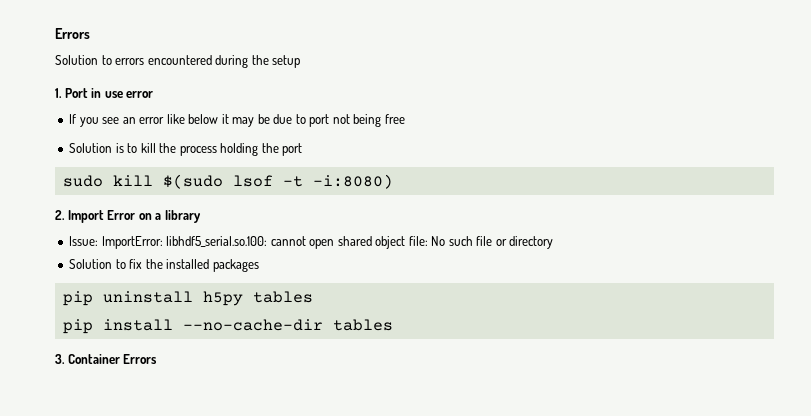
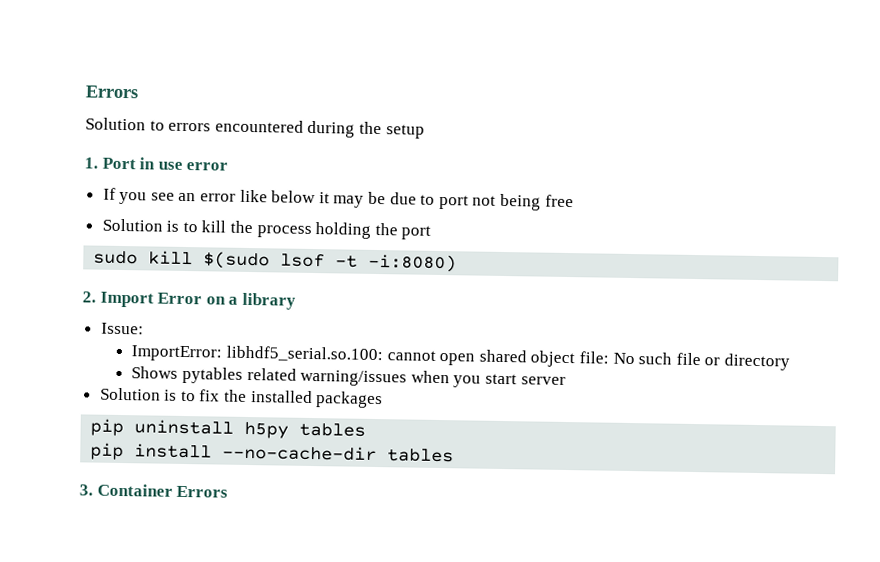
(99, 241) none -> (144, 328) //
[69,259,113,269] // Solution -> [131,366,566,388] [99,387,178,401] // Shows pytables related warning/issues when you start server // Solution is

